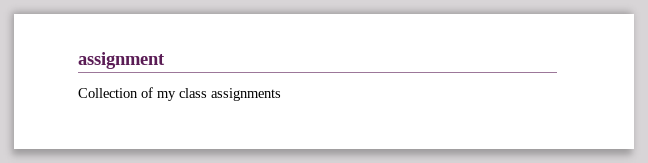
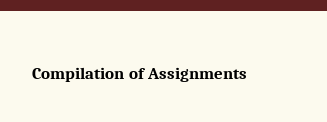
[78,52,165,69] [78,87,281,101] assignment // Collection of my class assignments -> [32,67,248,82] Compilation of Assignments

